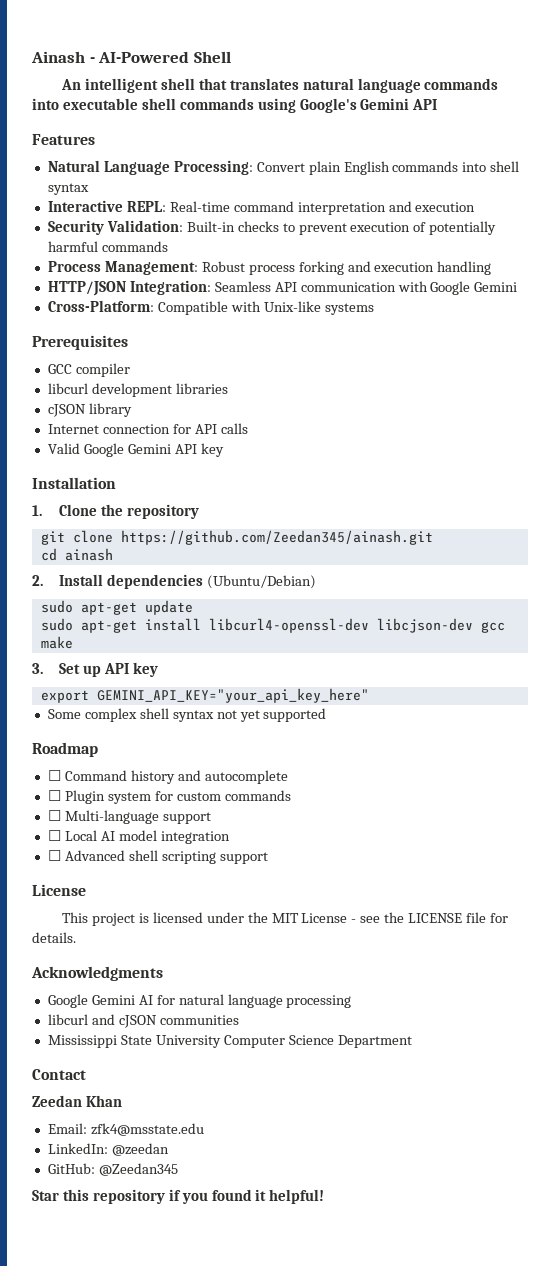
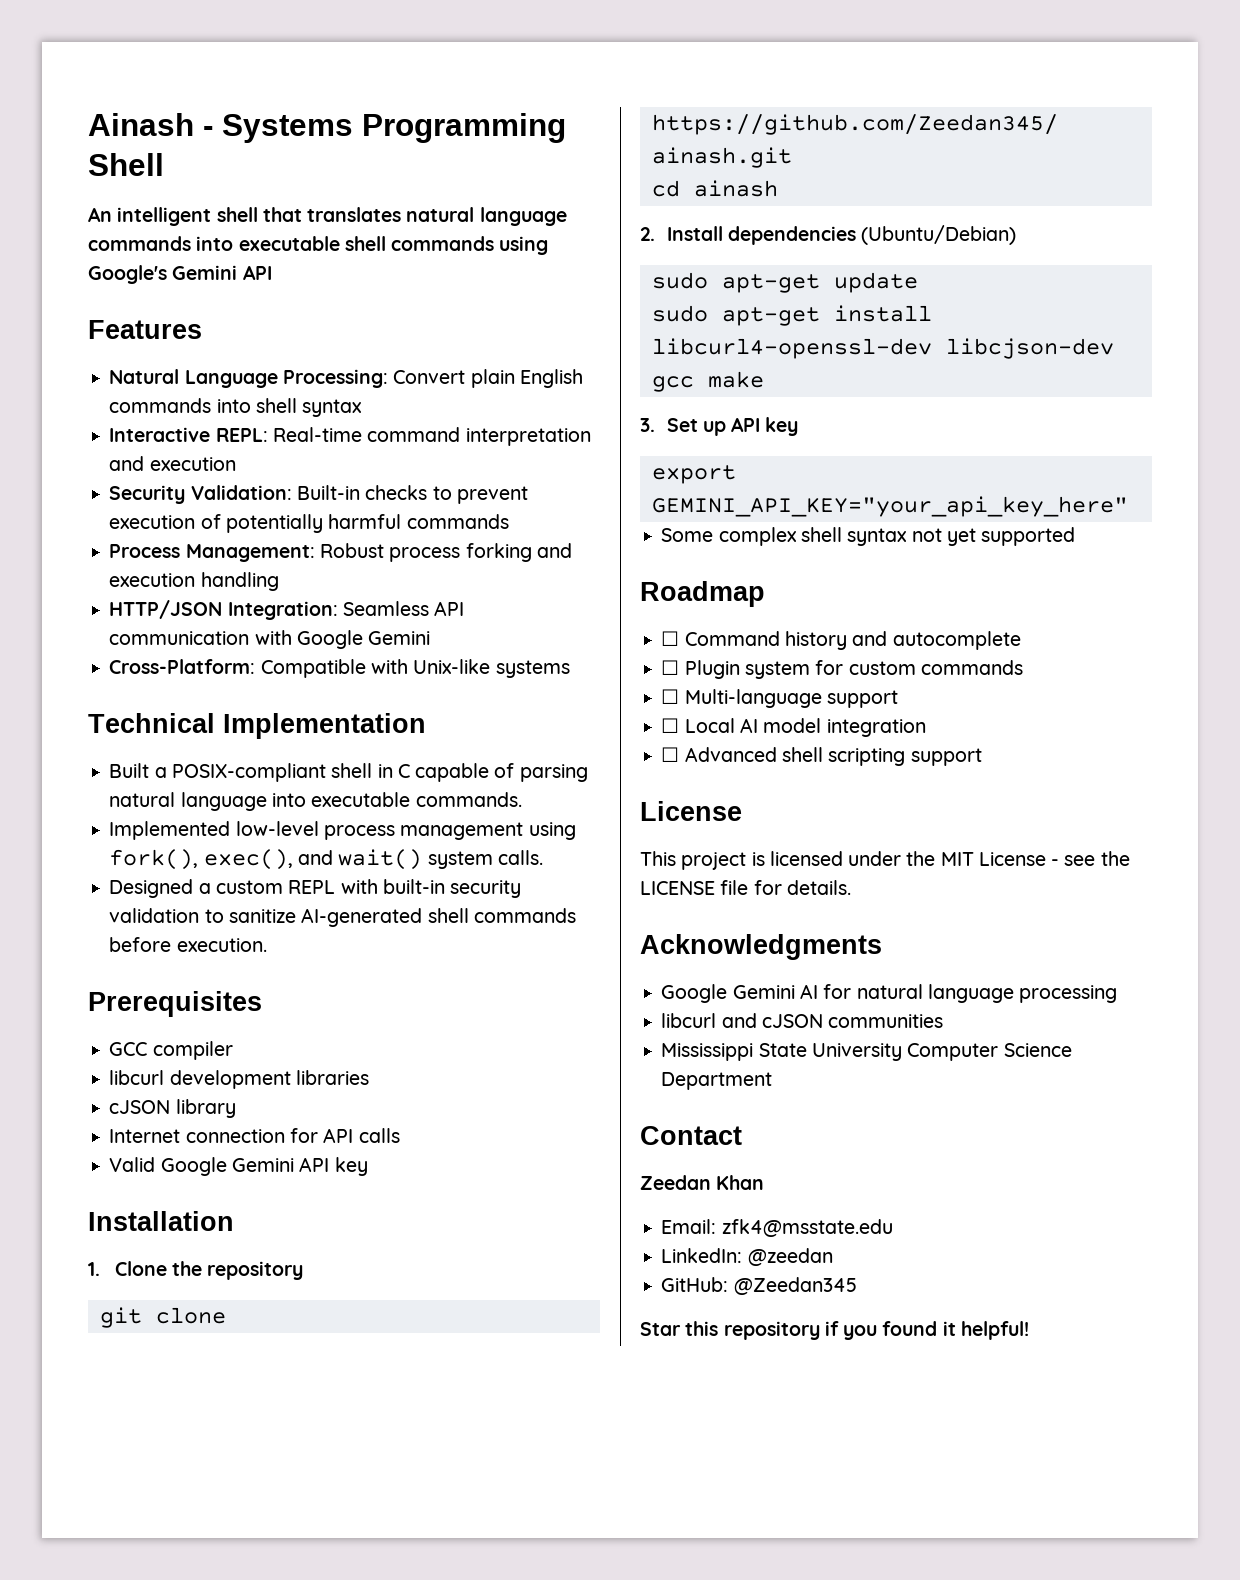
[98,51,190,63] AI-Powered -> [222,113,566,143] Systems Programming
(374, 309) none -> [88,713,426,739] [109,763,588,782] [109,792,522,811] [109,821,576,840] [109,849,543,870] [109,879,522,898] [109,908,576,927] [109,937,267,952] // Technical Implementation // Built a POSIX-compliant shell in C capable of parsing natural language into executable commands. // Implemented low-level process management using fork(), exec(), and wait() system calls. // Designed a custom REPL with built-in security validation to sanitize AI-generated shell commands before execution.

